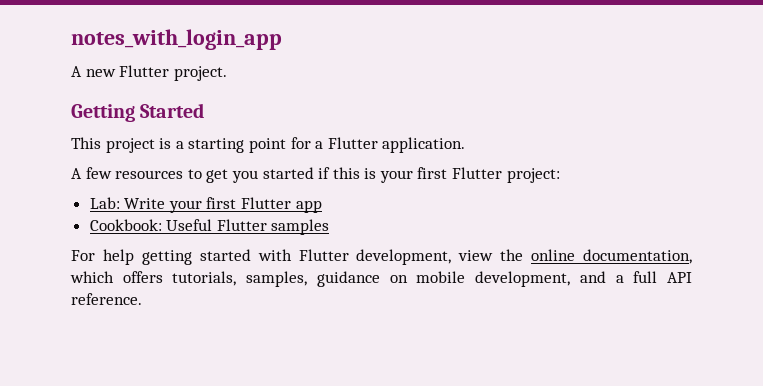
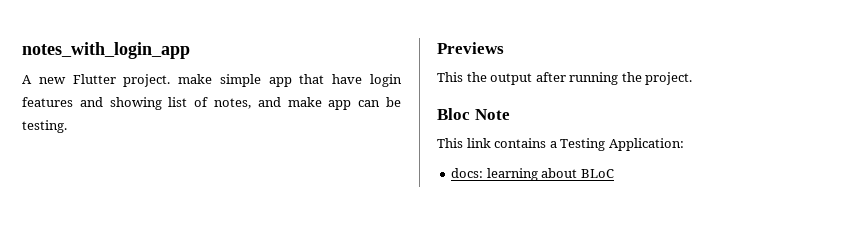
[71,103,205,122] [71,137,466,153] [71,167,560,183] [89,197,322,213] [89,219,330,235] [71,249,692,265] [70,271,693,287] [71,293,142,305] // Getting Started // This project is a starting point for a Flutter application. // A few resources to get you started if this is your first Flutter project: // Lab: Write your first Flutter app // Cookbook: Useful Flutter samples // For help getting started with Flutter development, view the online documentation, which offers tutorials, samples, guidance on mobile development, and a full API reference. -> [178,74,402,87] [22,97,402,110] [22,120,67,133] [437,42,504,54] [437,72,693,85] [437,108,510,120] [437,138,684,151] [451,168,614,181] make simple app that have login features and showing list of notes, and make app can be testing. // Previews // This the output after running the project. // Bloc Note // This link contains a Testing Application: // docs: learning about BLoC

